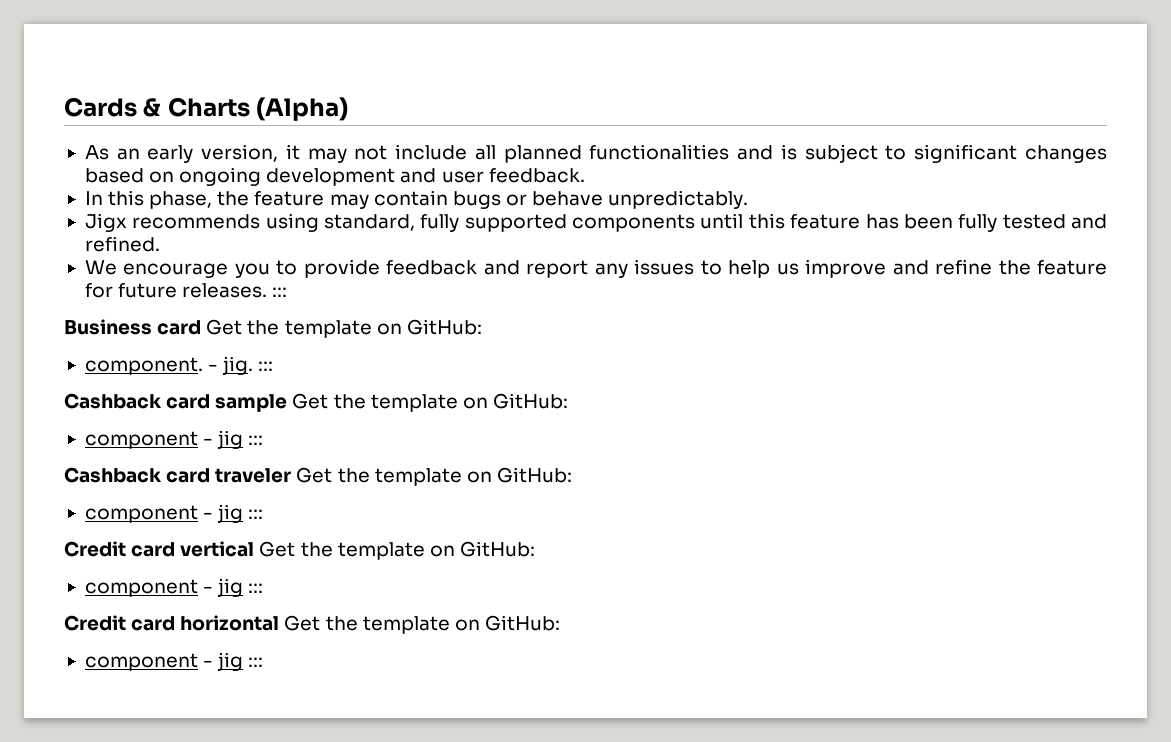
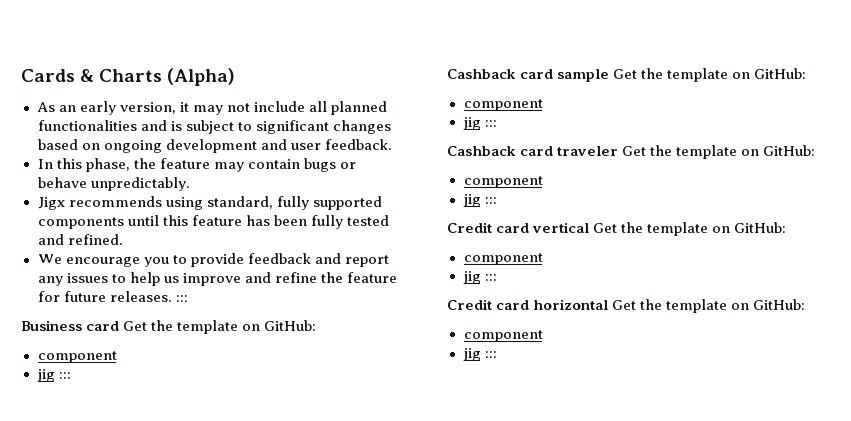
[84,356,254,375] component. - jig. -> [37,351,117,363] [36,369,55,382] component // jig
[203,438,214,445] - -> (543, 105) //
[203,512,214,519] - -> (543, 182) //
[203,586,214,593] - -> (543, 259) //
[203,660,214,667] - -> (543, 336) //

